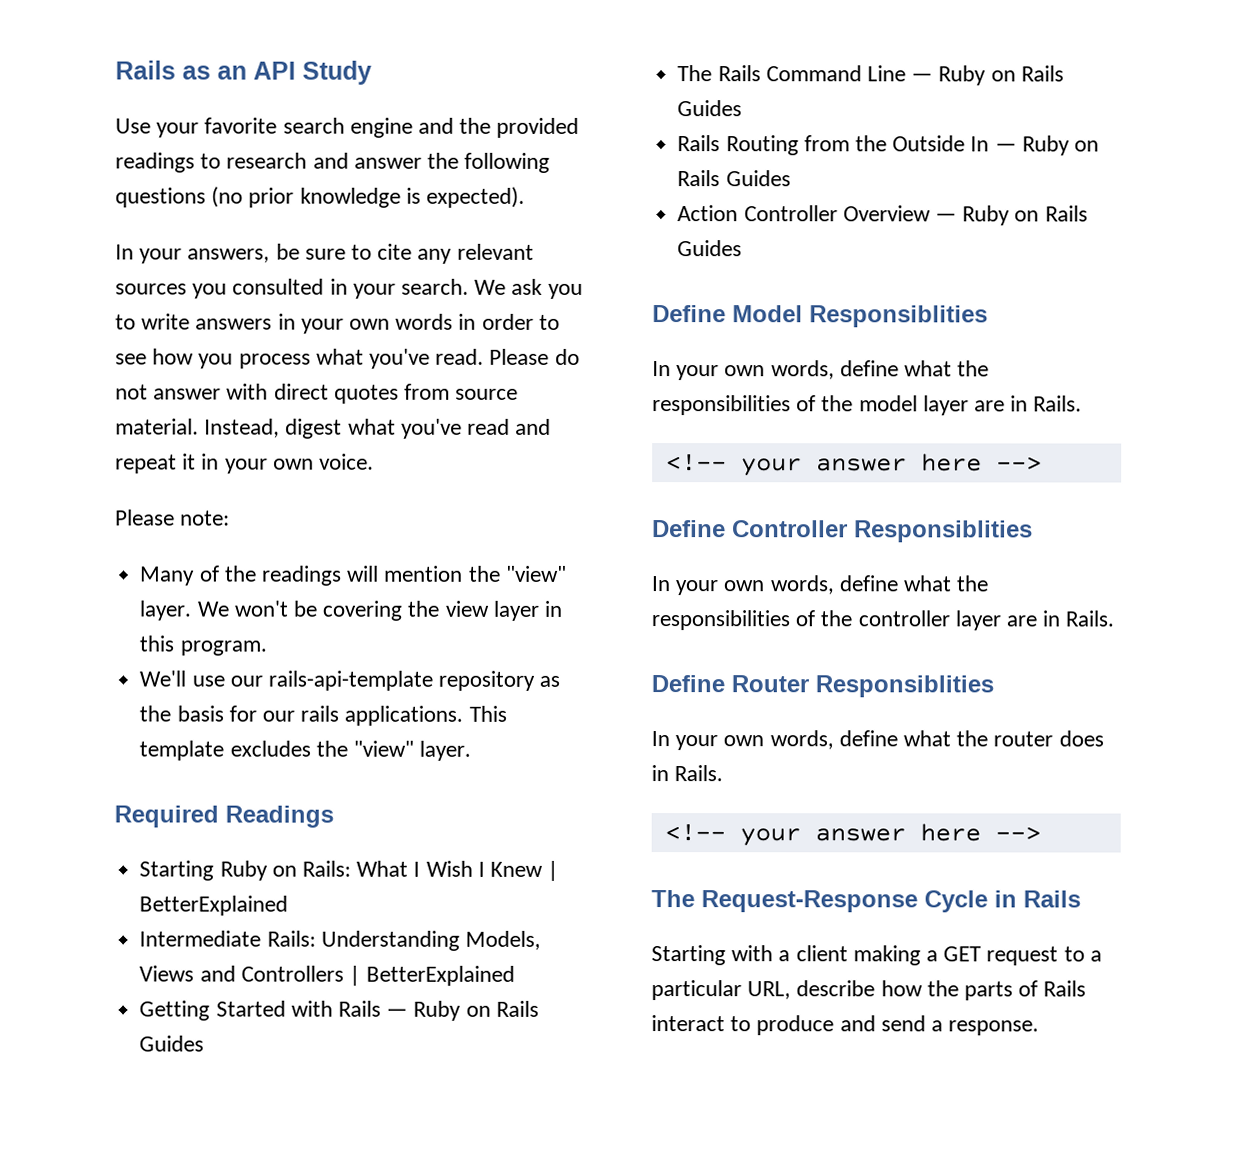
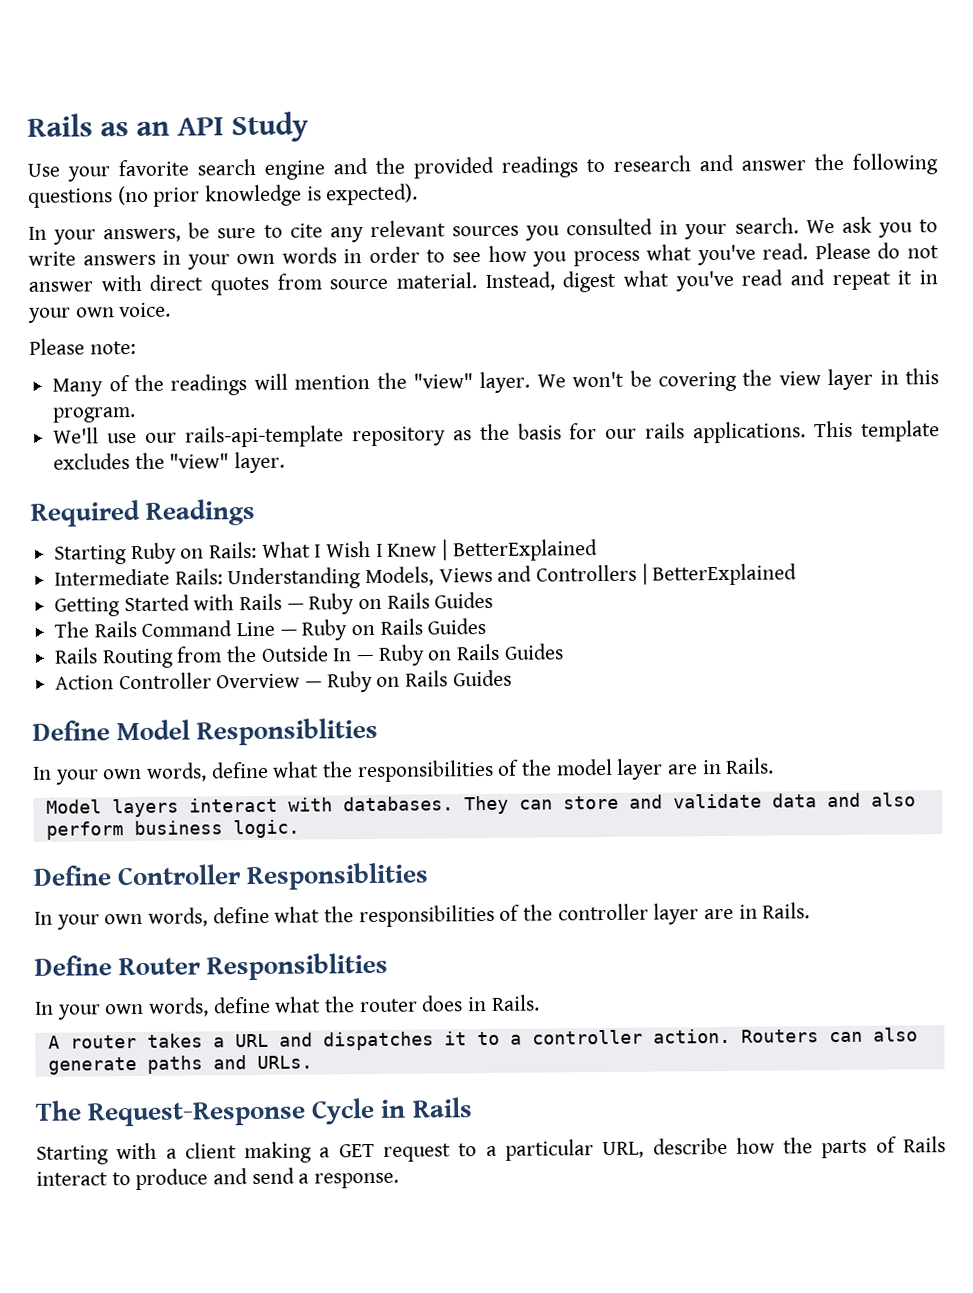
[665,453,1042,477] <!-- your answer here --> -> [45,792,916,818] [45,819,300,840] Model layers interact with databases. They can store and validate data and also perform business logic.
[664,823,1041,847] <!-- your answer here --> -> [47,1027,918,1051] [47,1055,313,1075] A router takes a URL and dispatches it to a controller action. Routers can also generate paths and URLs.

